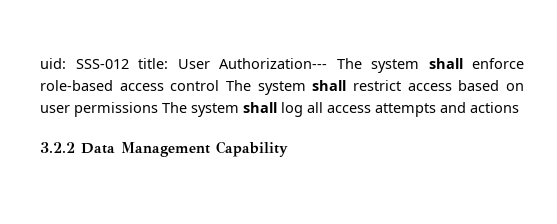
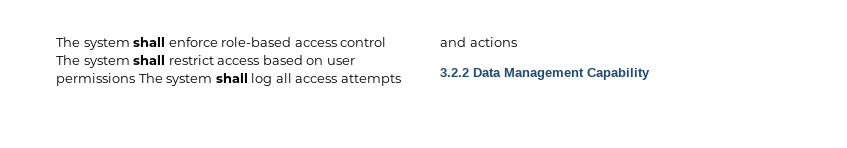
[40,58,327,69] uid: SSS-012 title: User Authorization--- -> (56, 42) none

